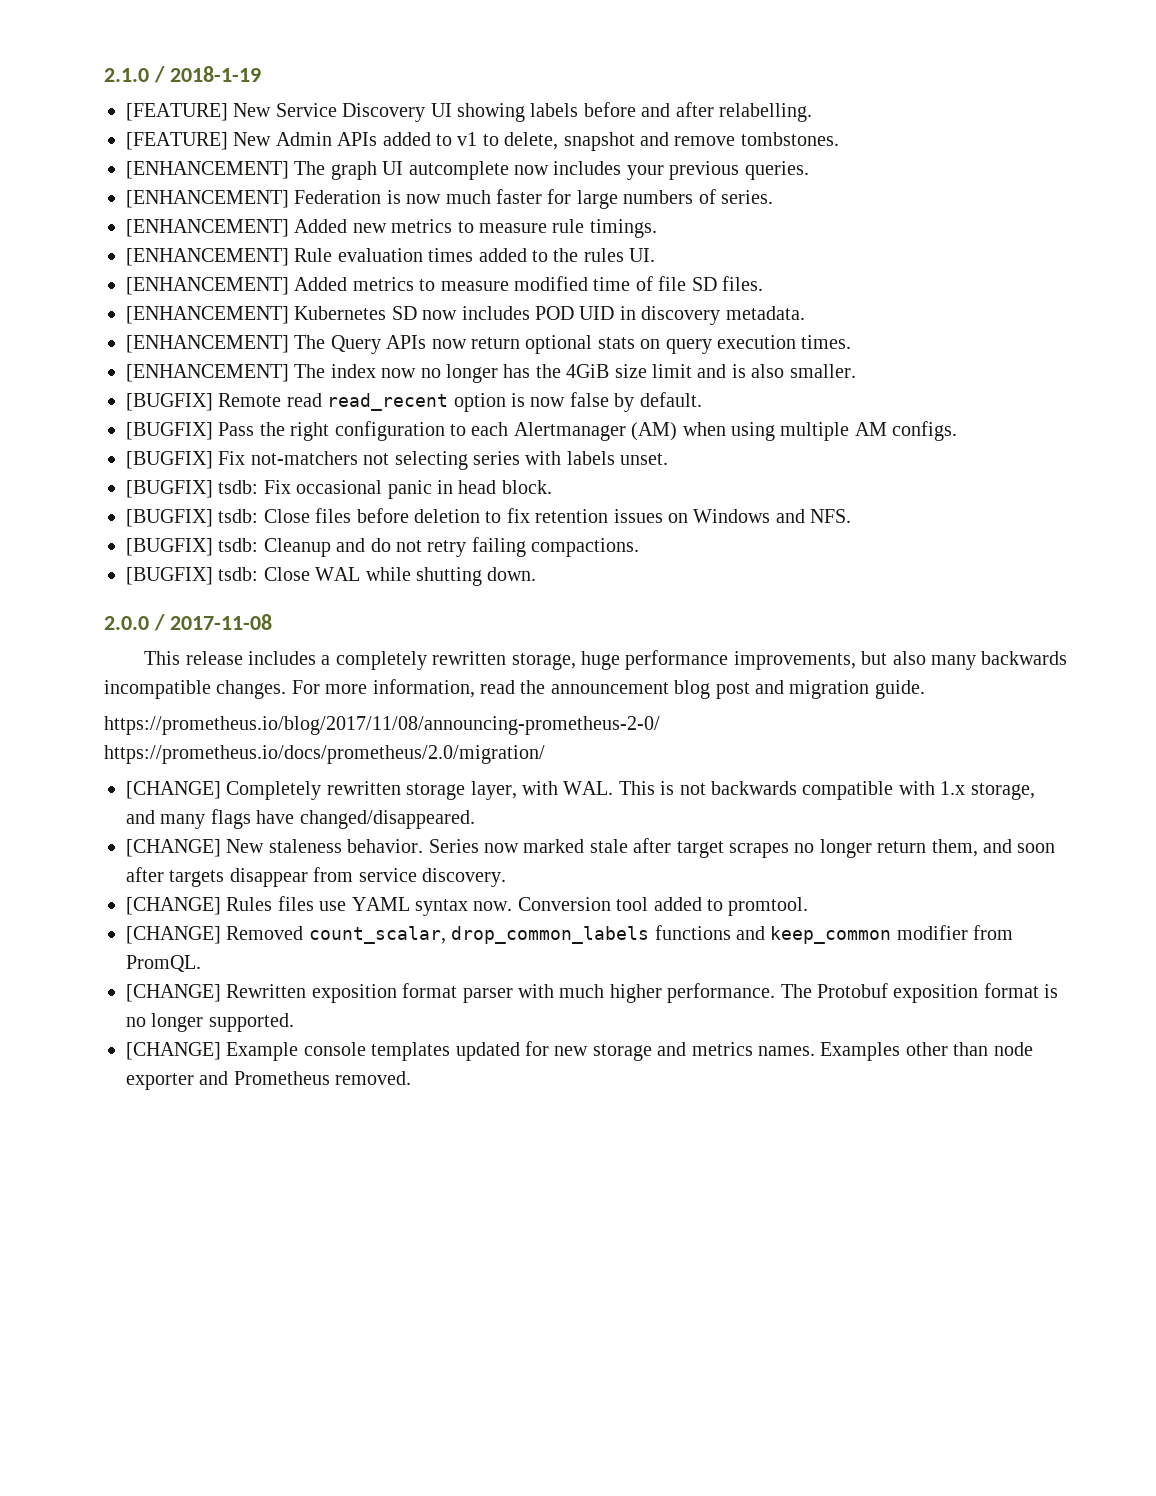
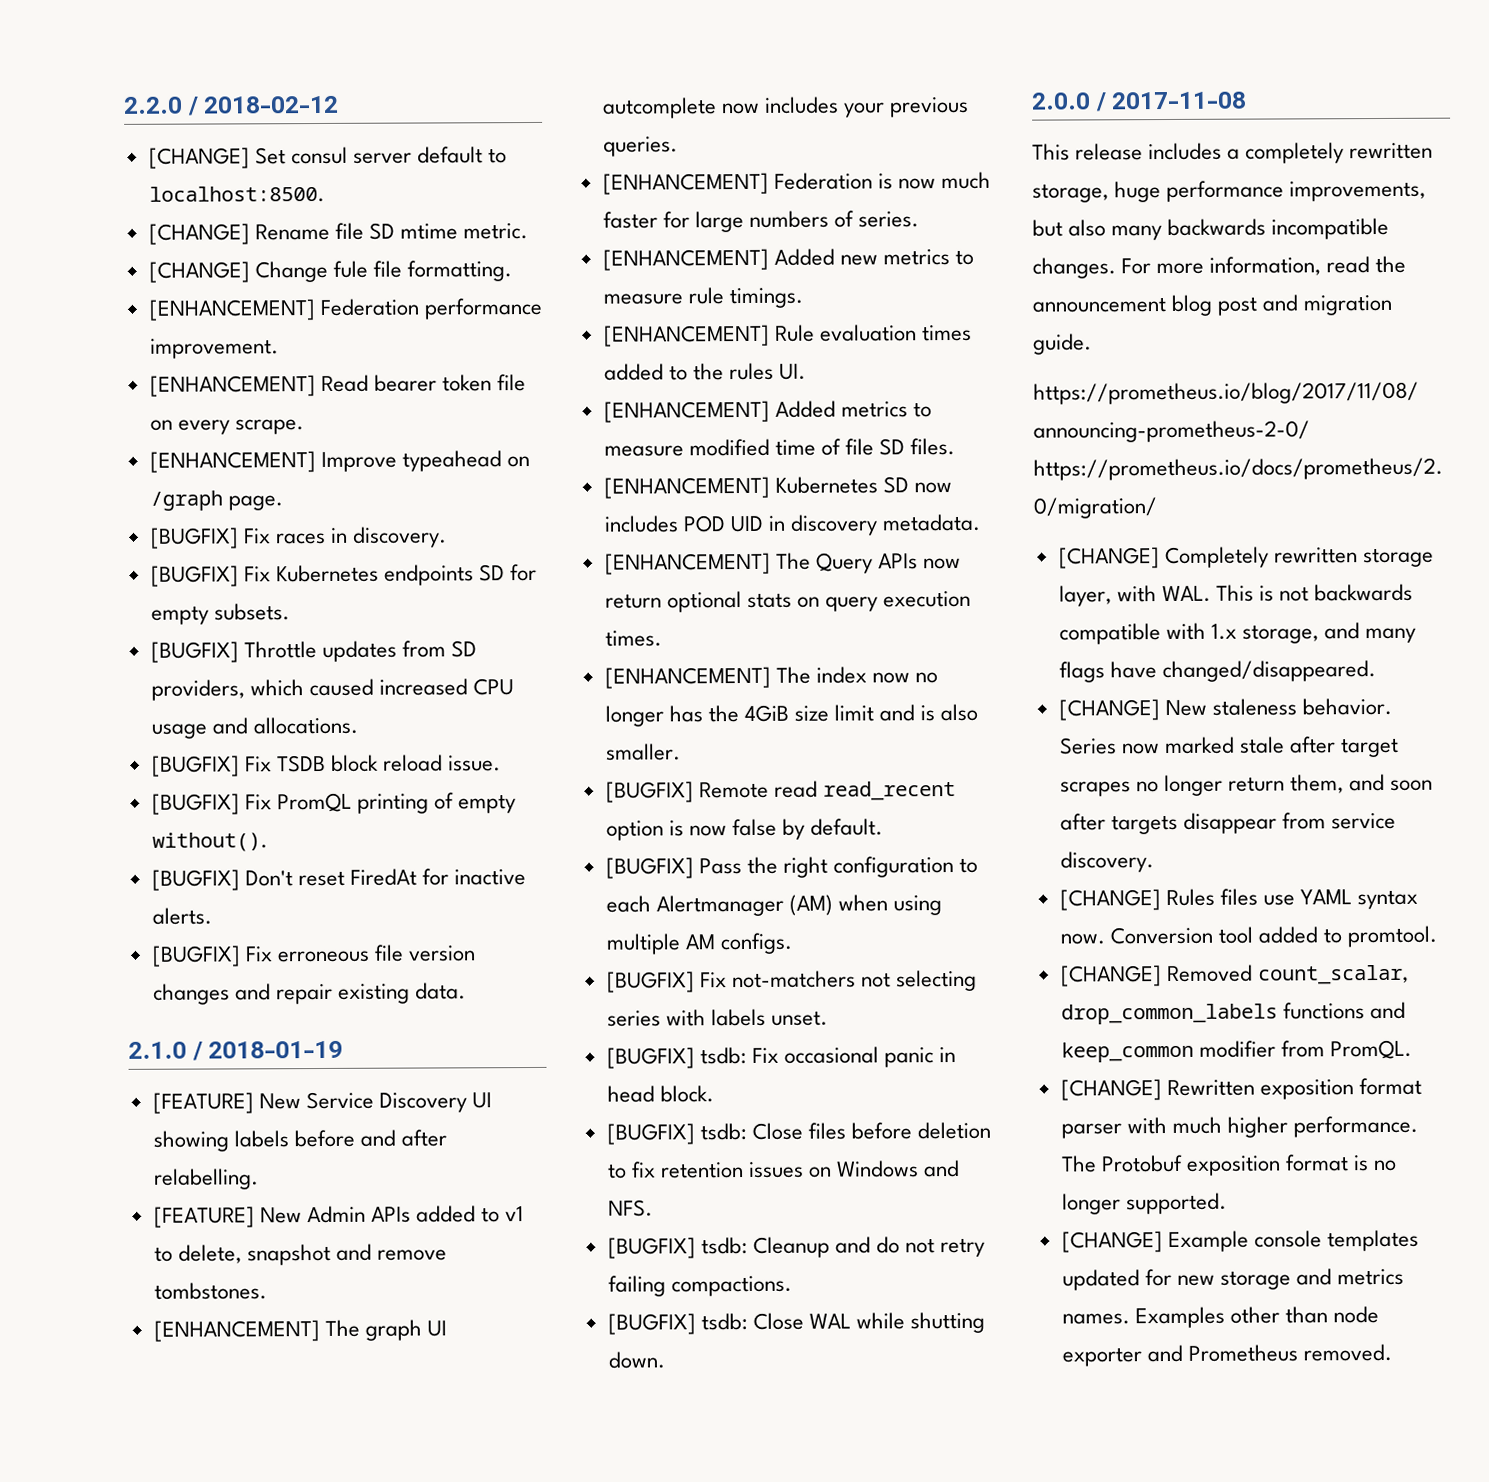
(104, 75) none -> [123,95,340,116] [148,146,508,169] [148,185,325,203] [148,222,529,245] [148,260,513,283] [148,297,543,321] [149,338,279,359] [149,374,527,397] [149,419,304,435] [149,450,530,473] [149,490,283,511] [149,526,448,549] [150,563,538,587] [150,603,290,625] [150,640,478,663] [150,678,515,701] [150,716,358,739] [151,754,502,777] [151,792,517,815] [151,832,268,852] [151,868,527,891] [151,907,212,925] [151,944,477,967] [152,982,467,1005] 2.2.0 / 2018-02-12 // [CHANGE] Set consul server default to localhost:8500. // [CHANGE] Rename file SD mtime metric. // [CHANGE] Change fule file formatting. // [ENHANCEMENT] Federation performance improvement. // [ENHANCEMENT] Read bearer token file on every scrape. // [ENHANCEMENT] Improve typeahead on /graph page. // [BUGFIX] Fix races in discovery. // [BUGFIX] Fix Kubernetes endpoints SD for empty subsets. // [BUGFIX] Throttle updates from SD providers, which caused increased CPU usage and allocations. // [BUGFIX] Fix TSDB block reload issue. // [BUGFIX] Fix PromQL printing of empty without(). // [BUGFIX] Don't reset FiredAt for inactive alerts. // [BUGFIX] Fix erroneous file version changes and repair existing data. //
[169,66,261,82] 2018-1-19 -> [208,1040,344,1059] 2018-01-19

